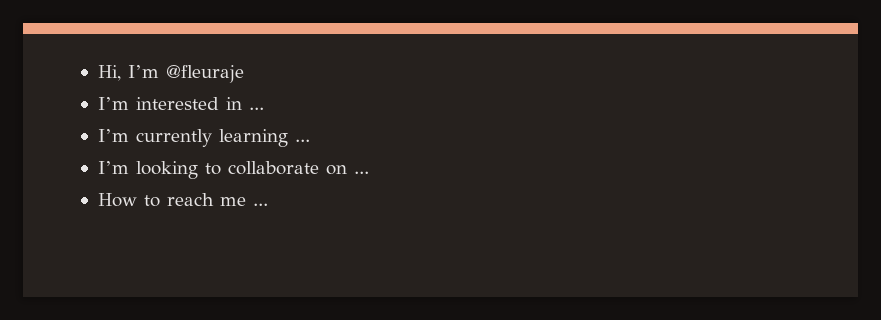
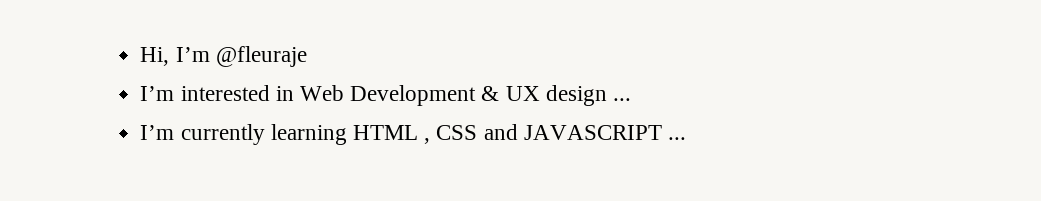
(242, 103) none -> [299,85,607,106] Web Development & UX design
[294,139,310,142] [97,161,369,179] [97,193,246,207] ... // I’m looking to collaborate on ... // How to reach me -> [352,124,662,144] HTML , CSS and JAVASCRIPT

